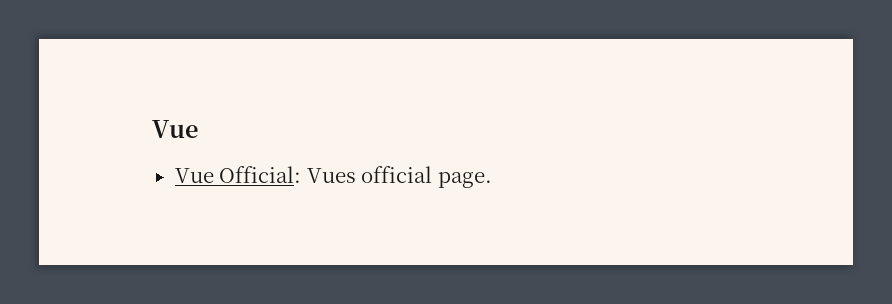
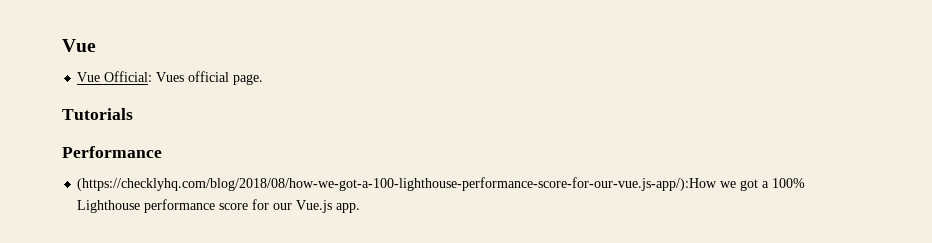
(492, 180) none -> [62,108,133,120] [62,146,162,158] [77,177,806,191] [77,199,361,213] // Tutorials // Performance // (https://checklyhq.com/blog/2018/08/how-we-got-a-100-lighthouse-performance-score-for-our-vue.js-app/):How we got a 100% Lighthouse performance score for our Vue.js app.

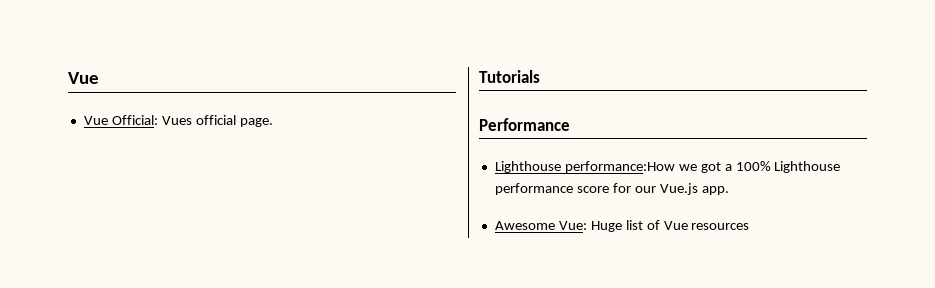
[77,177,718,191] (https://checklyhq.com/blog/2018/08/how-we-got-a-100-lighthouse-performance-score-for-our-vue.js-app/):How -> [494,161,675,173] Lighthouse performance:How
(361, 208) none -> [494,220,750,232] // Awesome Vue: Huge list of Vue resources

